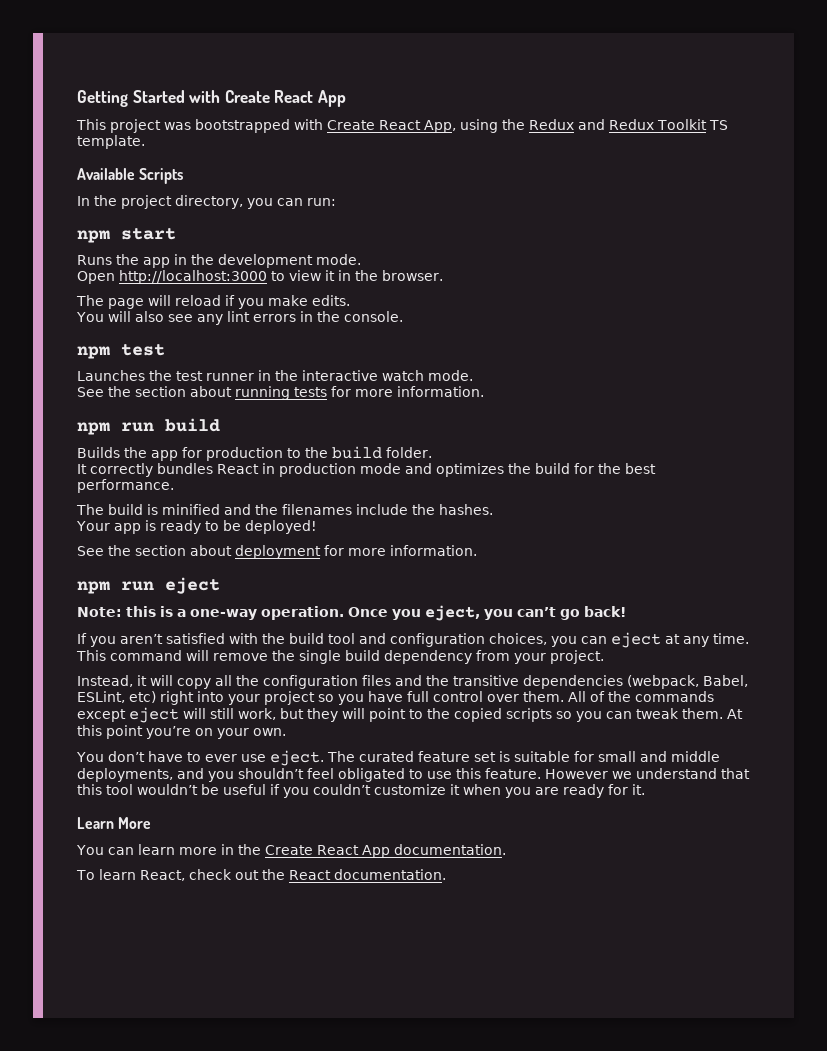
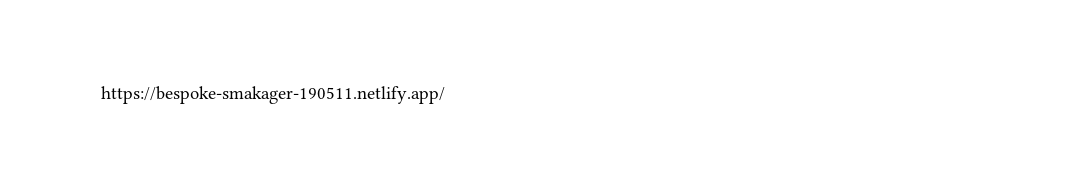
[77,90,346,107] [76,119,728,133] [77,135,145,149] [77,168,184,184] [77,195,336,209] [77,228,176,243] [77,254,361,268] [77,270,443,284] [76,295,350,309] [76,311,403,325] [77,344,165,359] [77,370,473,381] [77,386,484,400] [77,418,220,435] [77,446,432,461] [77,463,656,477] [77,479,174,493] [76,504,493,515] [76,520,317,534] [77,545,477,559] [77,577,220,594] [77,605,626,621] [77,632,749,648] [76,650,604,664] [77,675,748,689] [77,691,714,705] [77,707,743,723] [77,725,286,739] [76,750,720,766] [77,768,750,782] [77,784,645,798] [77,817,152,829] [76,844,506,858] [76,869,446,881] Getting Started with Create React App // This project was bootstrapped with Create React App, using the Redux and Redux Toolkit TS template. // Available Scripts // In the project directory, you can run: // npm start // Runs the app in the development mode. // Open http://localhost:3000 to view it in the browser. // The page will reload if you make edits. // You will also see any lint errors in the console. // npm test // Launches the test runner in the interactive watch mode. // See the section about running tests for more information. // npm run build // Builds the app for production to the build folder. // It correctly bundles React in production mode and optimizes the build for the best performance. // The build is minified and the filenames include the hashes. // Your app is ready to be deployed! // See the section about deployment for more information. // npm run eject // Note: this is a one-way operation. Once you eject, you can’t go back! // If you aren’t satisfied with the build tool and configuration choices, you can eject at any time. This command will remove the single build dependency from your project. // Instead, it will copy all the configuration files and the transitive dependencies (webpack, Babel, ESLint, etc) right into your project so you have full control over them. All of the commands except eject will still work, but they will point to the copied scripts so you can tweak them. At this point you’re on your own. // You don’t have to ever use eject. The curated feature set is suitable for small and middle deployments, and you shouldn’t feel obligated to use this feature. However we understand that this tool wouldn’t be useful if you couldn’t customize it when you are ready for it. // Learn More // You can learn more in the Create React App documentation. // To learn React, check out the React documentation. -> [101,86,445,104] https://bespoke-smakager-190511.netlify.app/

